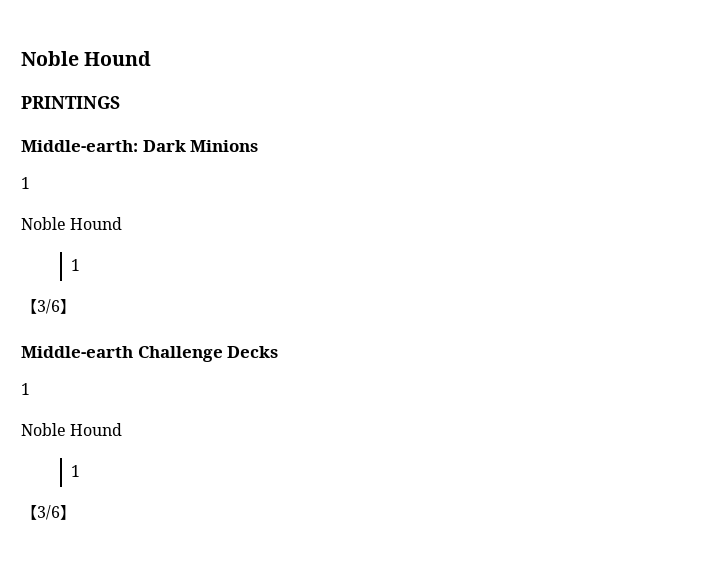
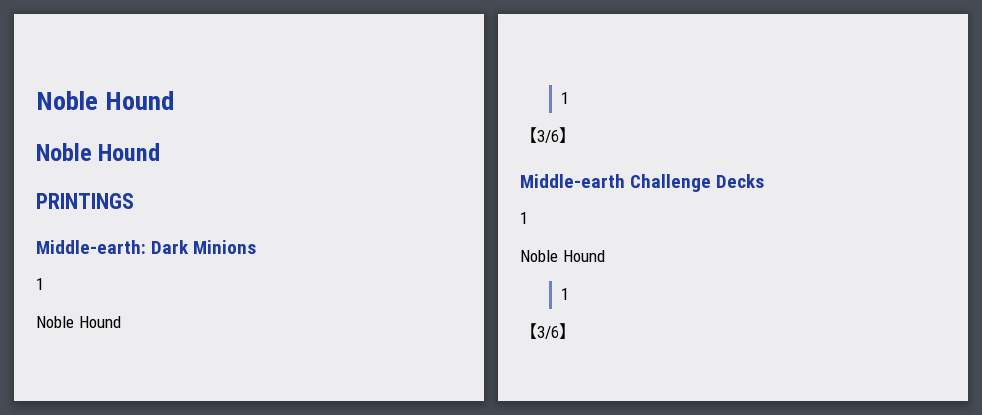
[21,51,152,66] Noble Hound -> [36,91,175,110] [36,143,161,161] Noble Hound // Noble Hound

